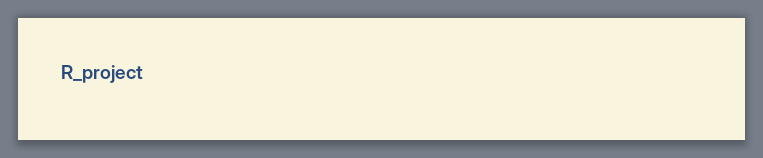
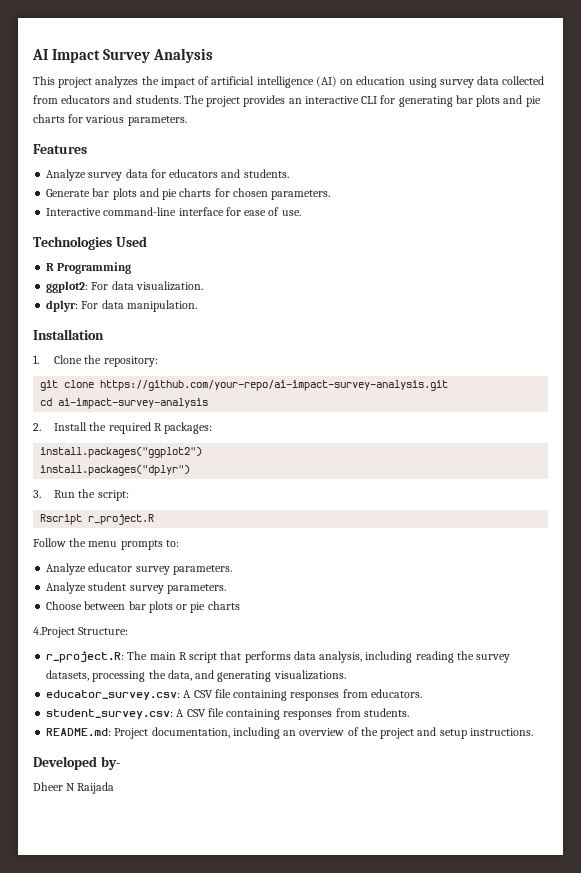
[61,65,143,83] R_project -> [32,48,214,63] [33,76,545,88] [33,95,541,107] [33,114,187,126] [33,144,87,154] [46,169,289,181] [46,188,331,200] [46,207,301,216] [33,236,147,250] [46,262,132,274] [46,281,203,293] [46,300,197,312] [33,329,104,340] [33,355,158,367] [40,380,449,391] [40,398,209,409] [33,422,213,434] [40,447,203,458] [40,465,191,476] [33,489,129,501] [40,514,155,525] [33,538,179,550] [46,563,232,575] [46,582,226,594] [46,601,240,613] [33,627,129,638] [46,651,511,663] [46,670,346,682] [46,689,422,701] [46,708,409,720] [46,727,533,739] [33,756,120,770] [33,782,115,794] AI Impact Survey Analysis // This project analyzes the impact of artificial intelligence (AI) on education using survey data collected from educators and students. The project provides an interactive CLI for generating bar plots and pie charts for various parameters. // Features // Analyze survey data for educators and students. // Generate bar plots and pie charts for chosen parameters. // Interactive command-line interface for ease of use. // Technologies Used // R Programming // ggplot2: For data visualization. // dplyr: For data manipulation. // Installation // 1. Clone the repository: // git clone https://github.com/your-repo/ai-impact-survey-analysis.git // cd ai-impact-survey-analysis // 2. Install the required R packages: // install.packages("ggplot2") // install.packages("dplyr") // 3. Run the script: // Rscript r_project.R // Follow the menu prompts to: // Analyze educator survey parameters. // Analyze student survey parameters. // Choose between bar plots or pie charts // 4.Project Structure: // r_project.R: The main R script that performs data analysis, including reading the survey datasets, processing the data, and generating visualizations. // educator_survey.csv: A CSV file containing responses from educators. // student_survey.csv: A CSV file containing responses from students. // README.md: Project documentation, including an overview of the project and setup instructions. // Developed by- // Dheer N Raijada

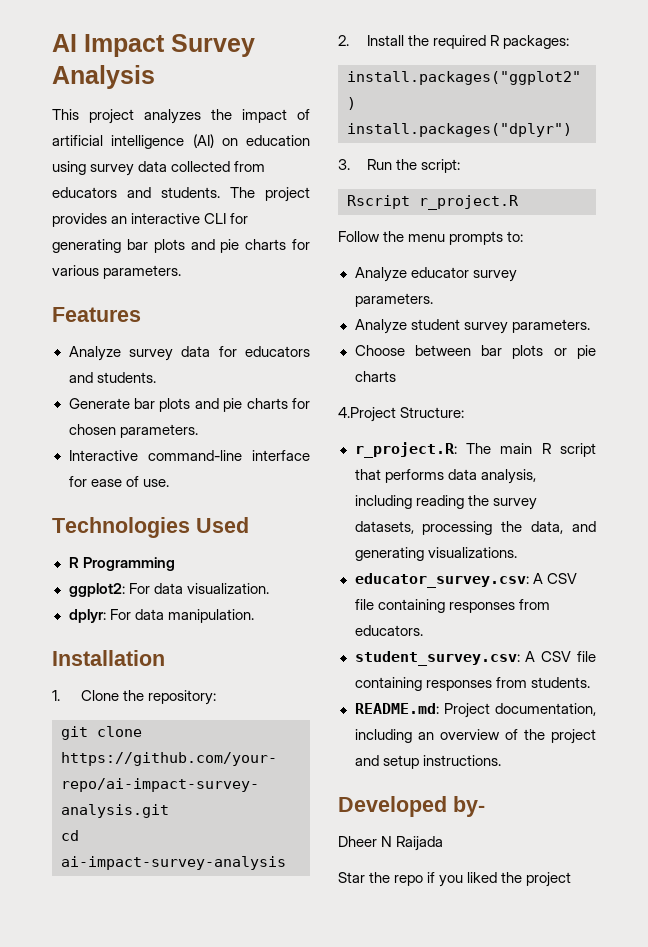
(115, 788) none -> [338,872,572,887] // Star the repo if you liked the project

